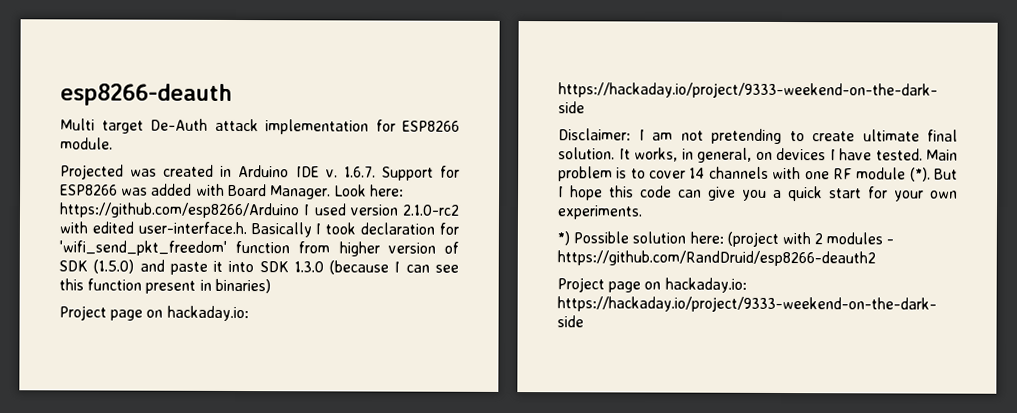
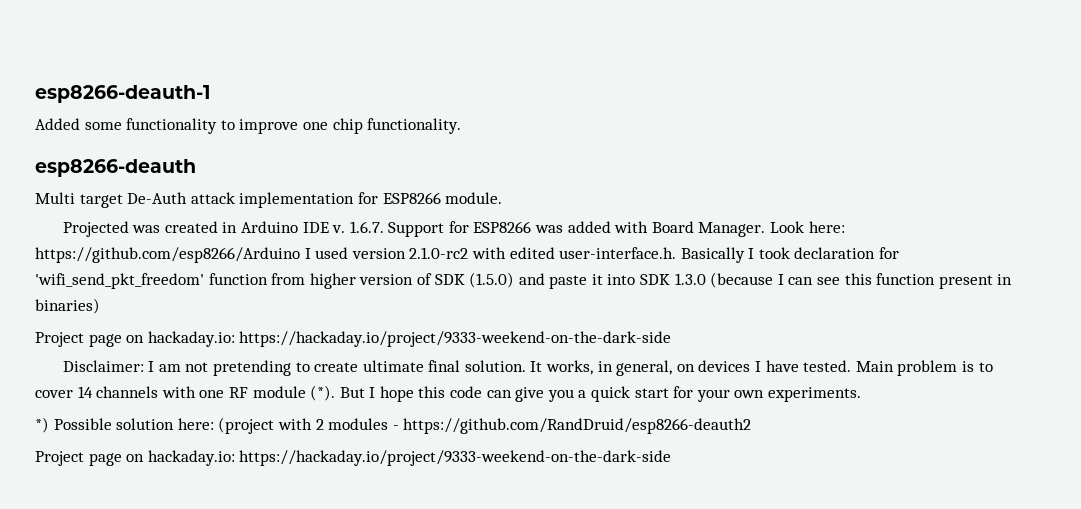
(60, 94) none -> [35,85,210,103] [35,118,462,134] esp8266-deauth-1 // Added some functionality to improve one chip functionality. //

